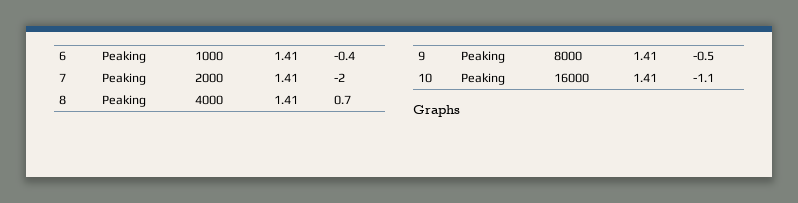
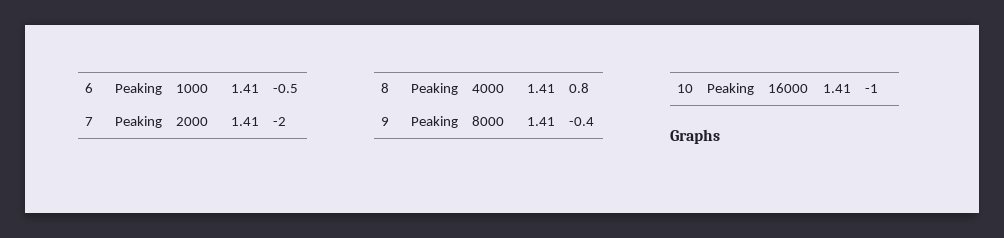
[334,51,356,61] -0.4 -> [272,84,298,93] -0.5
[334,95,352,105] 0.7 -> [568,83,589,93] 0.8
[693,51,715,61] -0.5 -> [568,117,594,126] -0.4
[693,73,715,82] -1.1 -> [864,84,878,93] -1

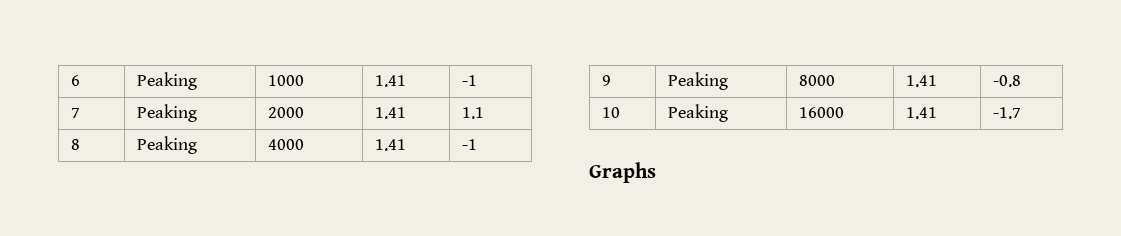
[272,84,298,93] -0.5 -> [461,75,477,86] -1
[272,117,286,126] -2 -> [461,107,484,119] 1.1
[568,83,589,93] 0.8 -> [461,139,477,150] -1
[568,117,594,126] -0.4 -> [992,75,1021,87] -0.8
[864,84,878,93] -1 -> [992,107,1021,119] -1.7

